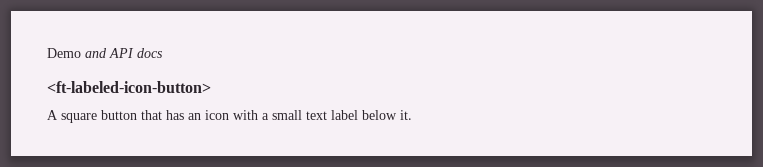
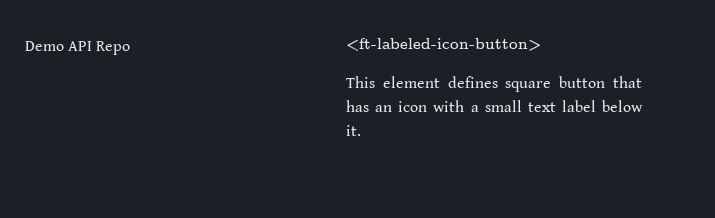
[85,48,163,58] [47,81,211,93] [47,110,58,120] and API docs // <ft-labeled-icon-button> // A -> [68,41,131,55] [346,38,541,51] [346,76,498,88] API Repo // <ft-labeled-icon-button> // This element defines

